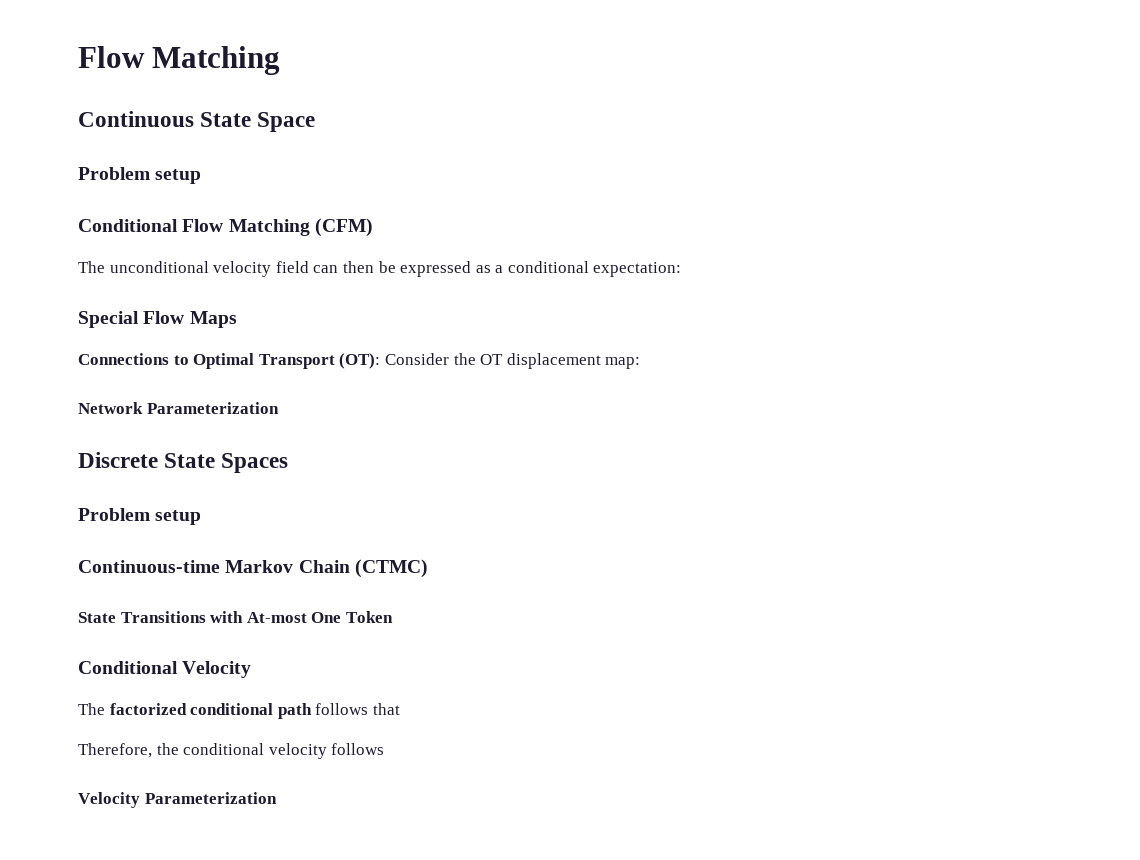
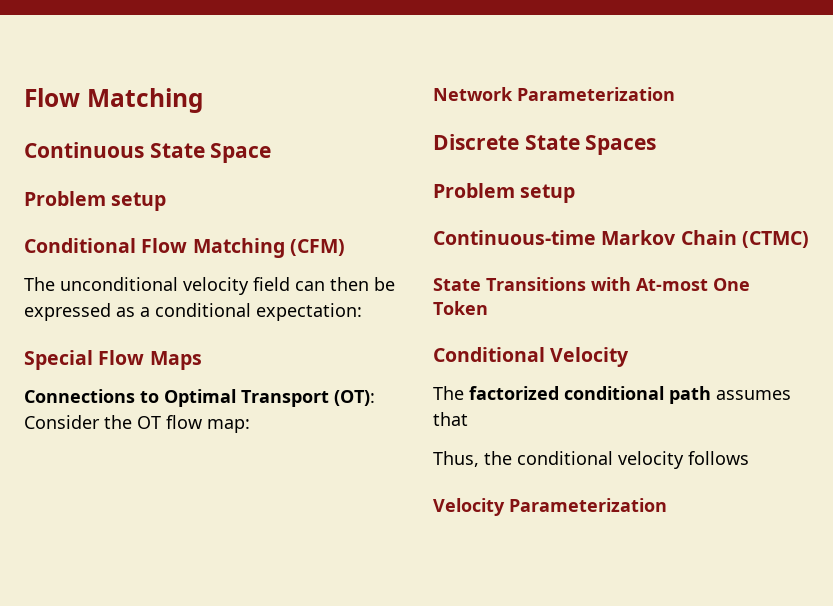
[506,353,601,369] displacement -> [166,415,202,429] flow
[315,703,369,715] follows -> [716,390,791,400] assumes
[78,743,152,758] Therefore, -> [433,451,479,467] Thus,

